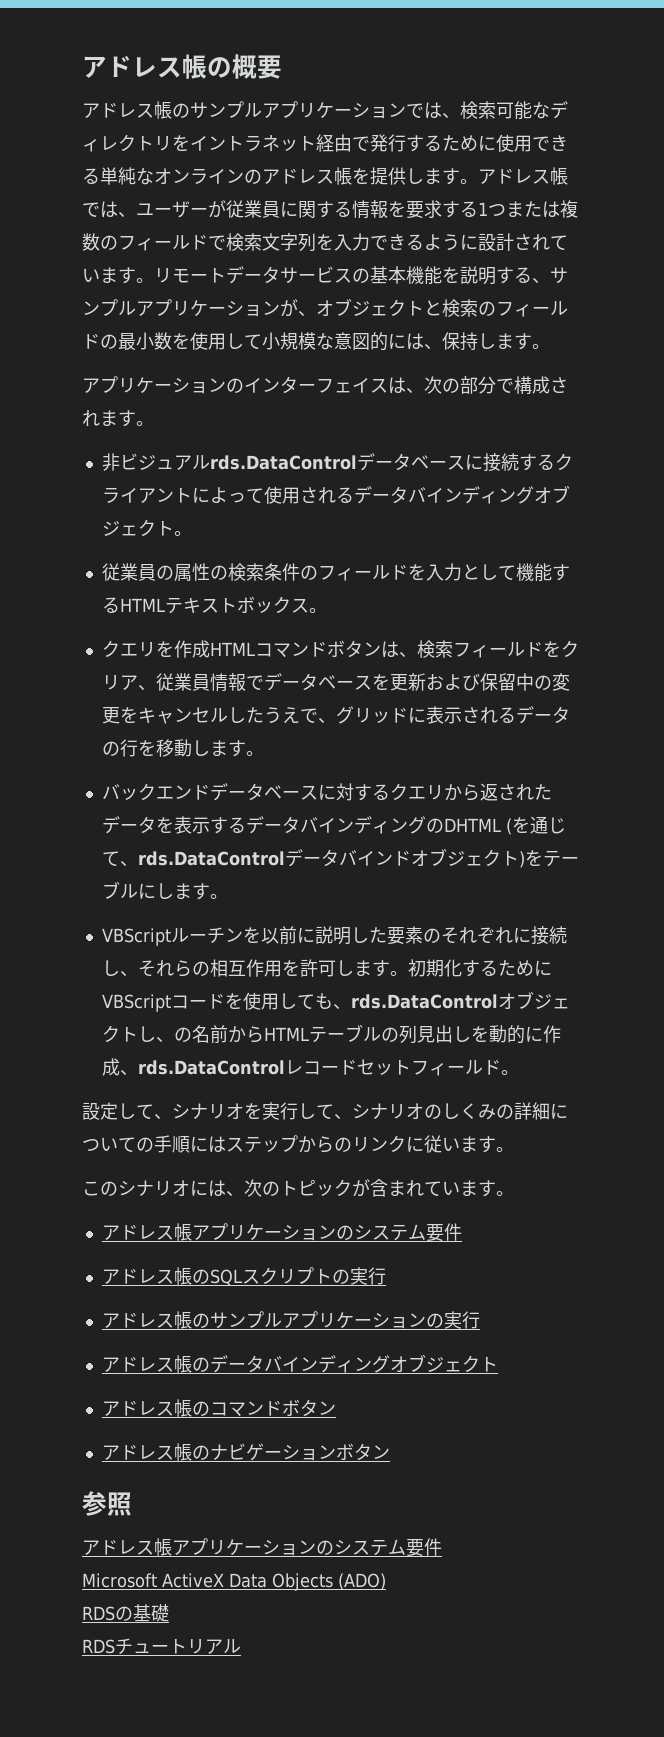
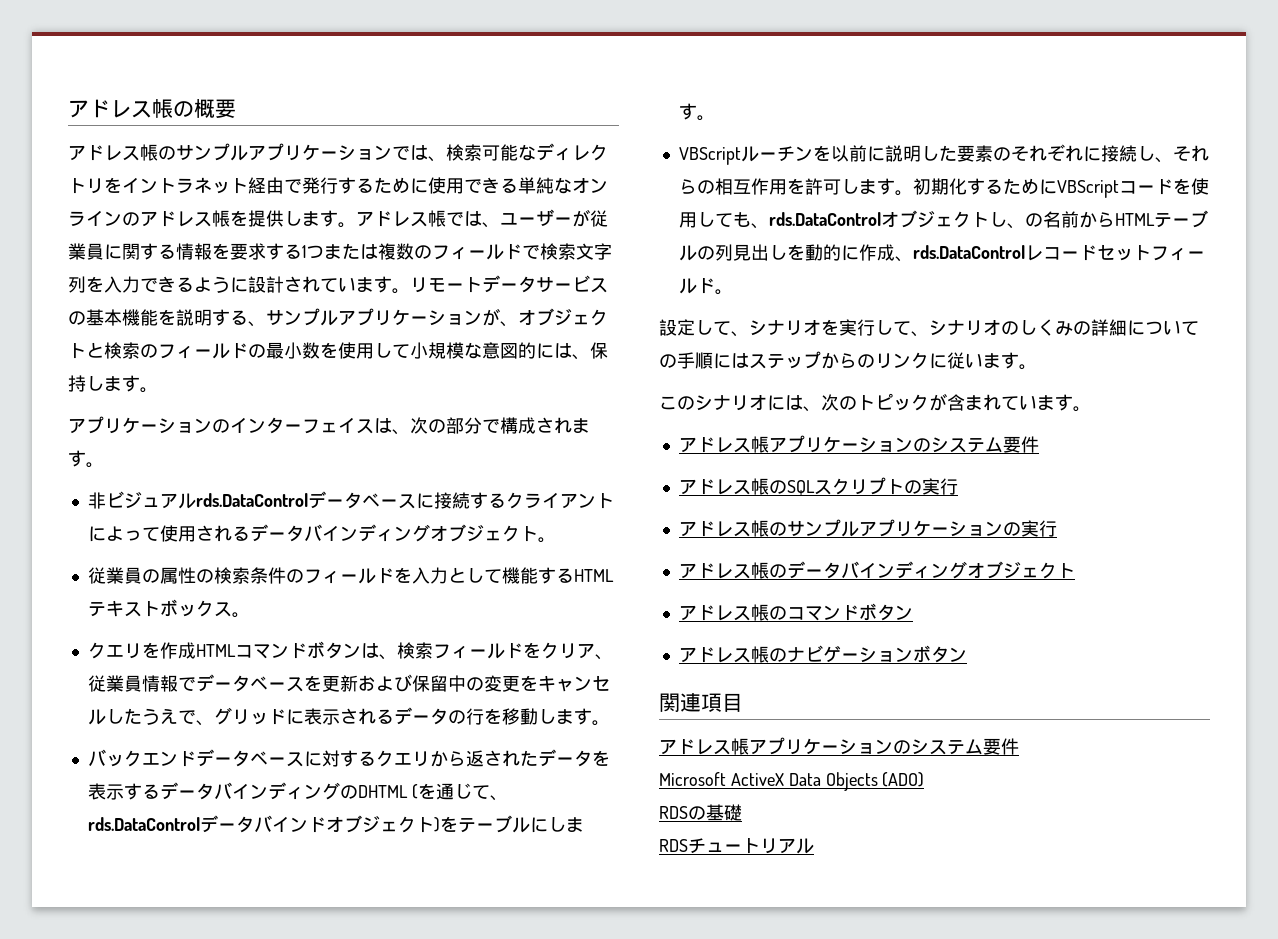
[82,1491,132,1516] 参照 -> [659,693,743,712] 関連項目

